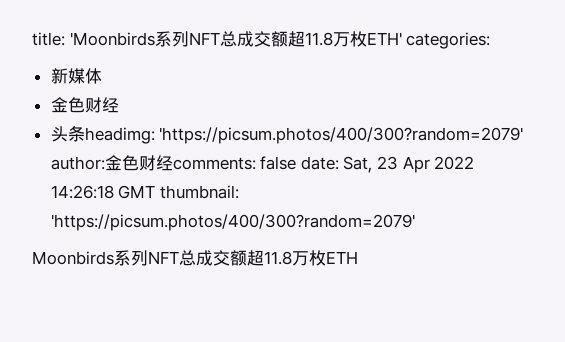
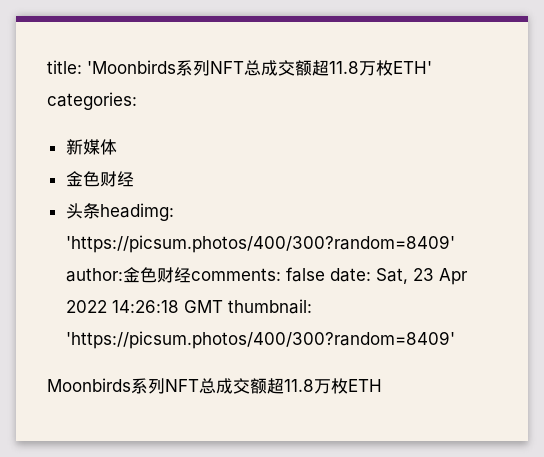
[159,127,524,144] 'https://picsum.photos/400/300?random=2079' -> [65,235,455,253] 'https://picsum.photos/400/300?random=8409'
[50,214,415,231] 'https://picsum.photos/400/300?random=2079' -> [65,331,455,349] 'https://picsum.photos/400/300?random=8409'

